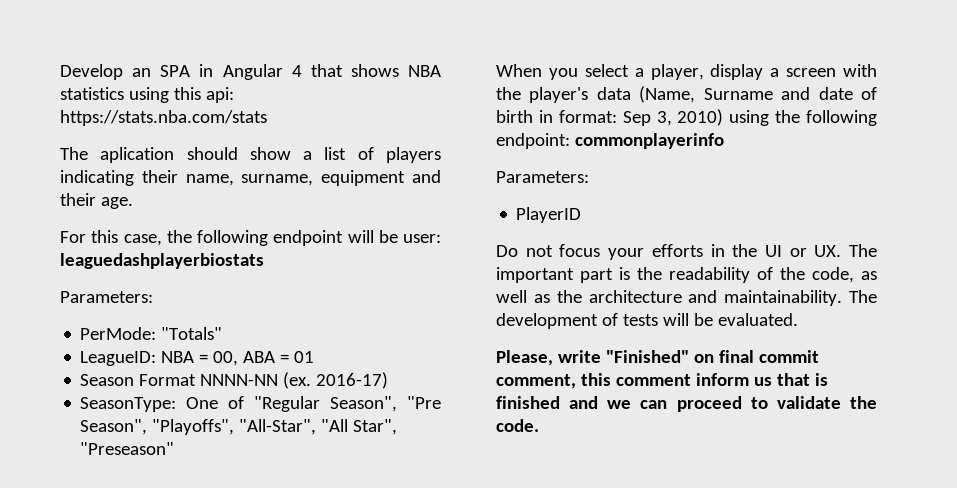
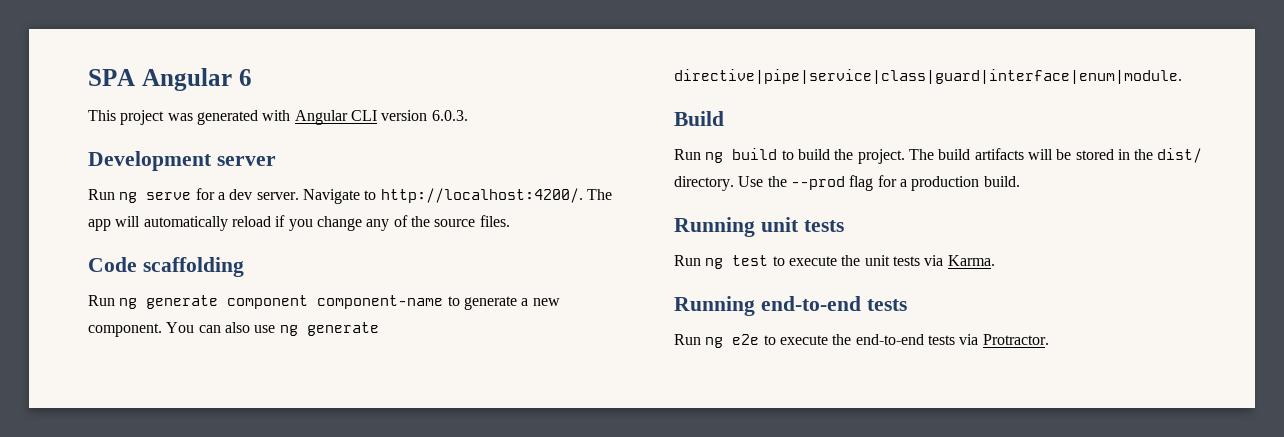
[60,64,441,80] [60,87,234,103] [60,110,267,126] [60,147,441,163] [60,170,441,186] [60,193,133,209] [60,230,441,246] [60,253,264,269] [60,291,153,303] [80,327,223,340] [80,351,315,366] [80,372,389,389] [80,396,441,412] [80,419,398,435] [80,442,175,455] [496,64,877,80] [496,86,878,103] [496,109,877,126] [496,133,724,149] [496,171,589,183] [516,207,582,223] [496,244,877,260] [496,267,877,283] [496,290,877,306] [496,313,798,329] [496,350,819,366] [496,373,828,389] [496,396,877,412] [496,419,539,432] Develop an SPA in Angular 4 that shows NBA statistics using this api: https://stats.nba.com/stats // The aplication should show a list of players indicating their name, surname, equipment and their age. // For this case, the following endpoint will be user: leaguedashplayerbiostats // Parameters: // PerMode: "Totals" // LeagueID: NBA = 00, ABA = 01 // Season Format NNNN-NN (ex. 2016-17) // SeasonType: One of "Regular Season", "Pre Season", "Playoffs", "All-Star", "All Star", "Preseason" // When you select a player, display a screen with the player's data (Name, Surname and date of birth in format: Sep 3, 2010) using the following endpoint: commonplayerinfo // Parameters: // PlayerID // Do not focus your efforts in the UI or UX. The important part is the readability of the code, as well as the architecture and maintainability. The development of tests will be evaluated. // Please, write "Finished" on final commit comment, this comment inform us that is finished and we can proceed to validate the code. -> [88,68,252,91] [88,110,468,125] [88,151,276,171] [88,188,612,204] [88,215,510,231] [88,257,244,277] [88,295,560,310] [88,322,379,337] [674,69,1182,84] [674,111,724,126] [674,148,1203,164] [674,175,1020,191] [674,217,844,237] [674,255,995,269] [674,296,907,316] [674,334,1049,348] SPA Angular 6 // This project was generated with Angular CLI version 6.0.3. // Development server // Run ng serve for a dev server. Navigate to http://localhost:4200/. The app will automatically reload if you change any of the source files. // Code scaffolding // Run ng generate component component-name to generate a new component. You can also use ng generate directive|pipe|service|class|guard|interface|enum|module. // Build // Run ng build to build the project. The build artifacts will be stored in the dist/ directory. Use the --prod flag for a production build. // Running unit tests // Run ng test to execute the unit tests via Karma. // Running end-to-end tests // Run ng e2e to execute the end-to-end tests via Protractor.

